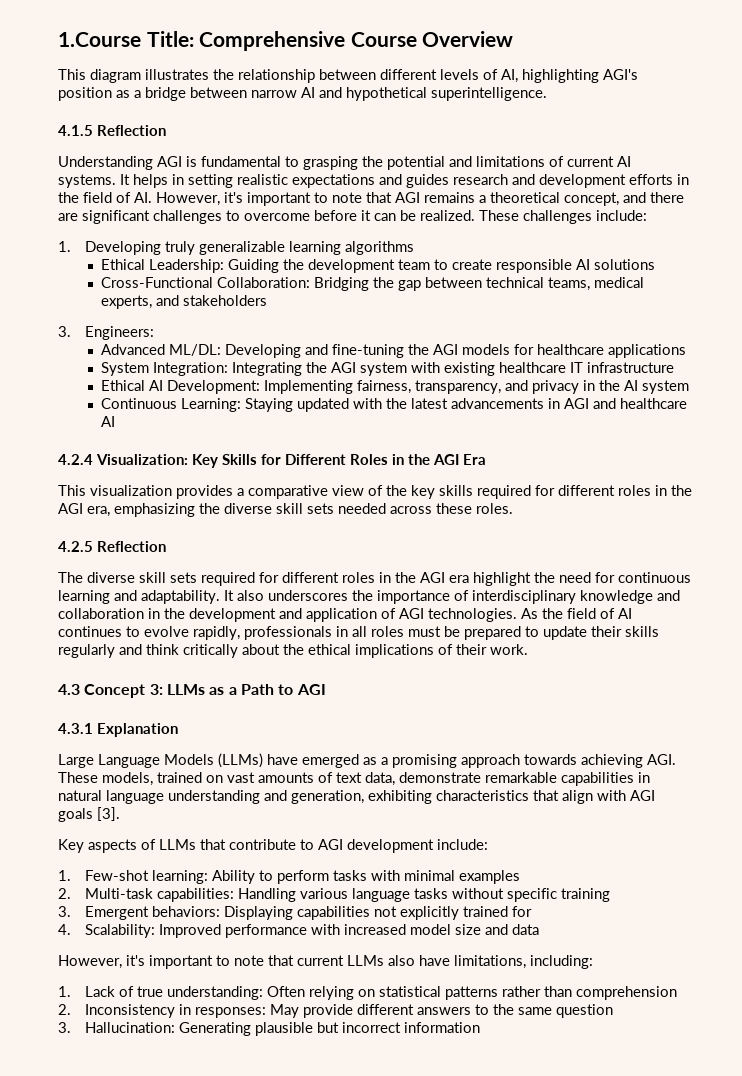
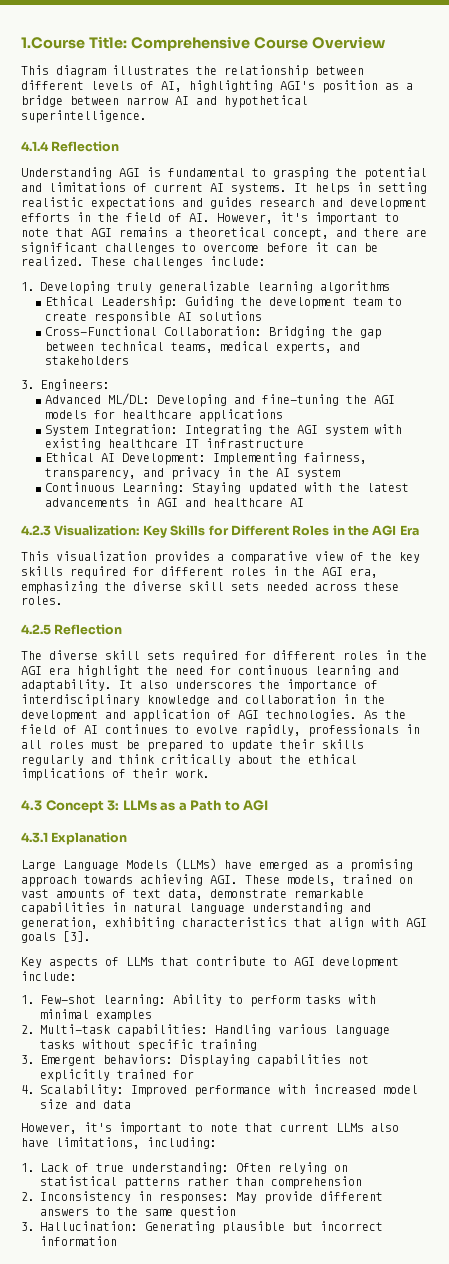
[58,125,93,136] 4.1.5 -> [21,141,49,151] 4.1.4
[58,454,93,465] 4.2.4 -> [21,525,51,536] 4.2.3

